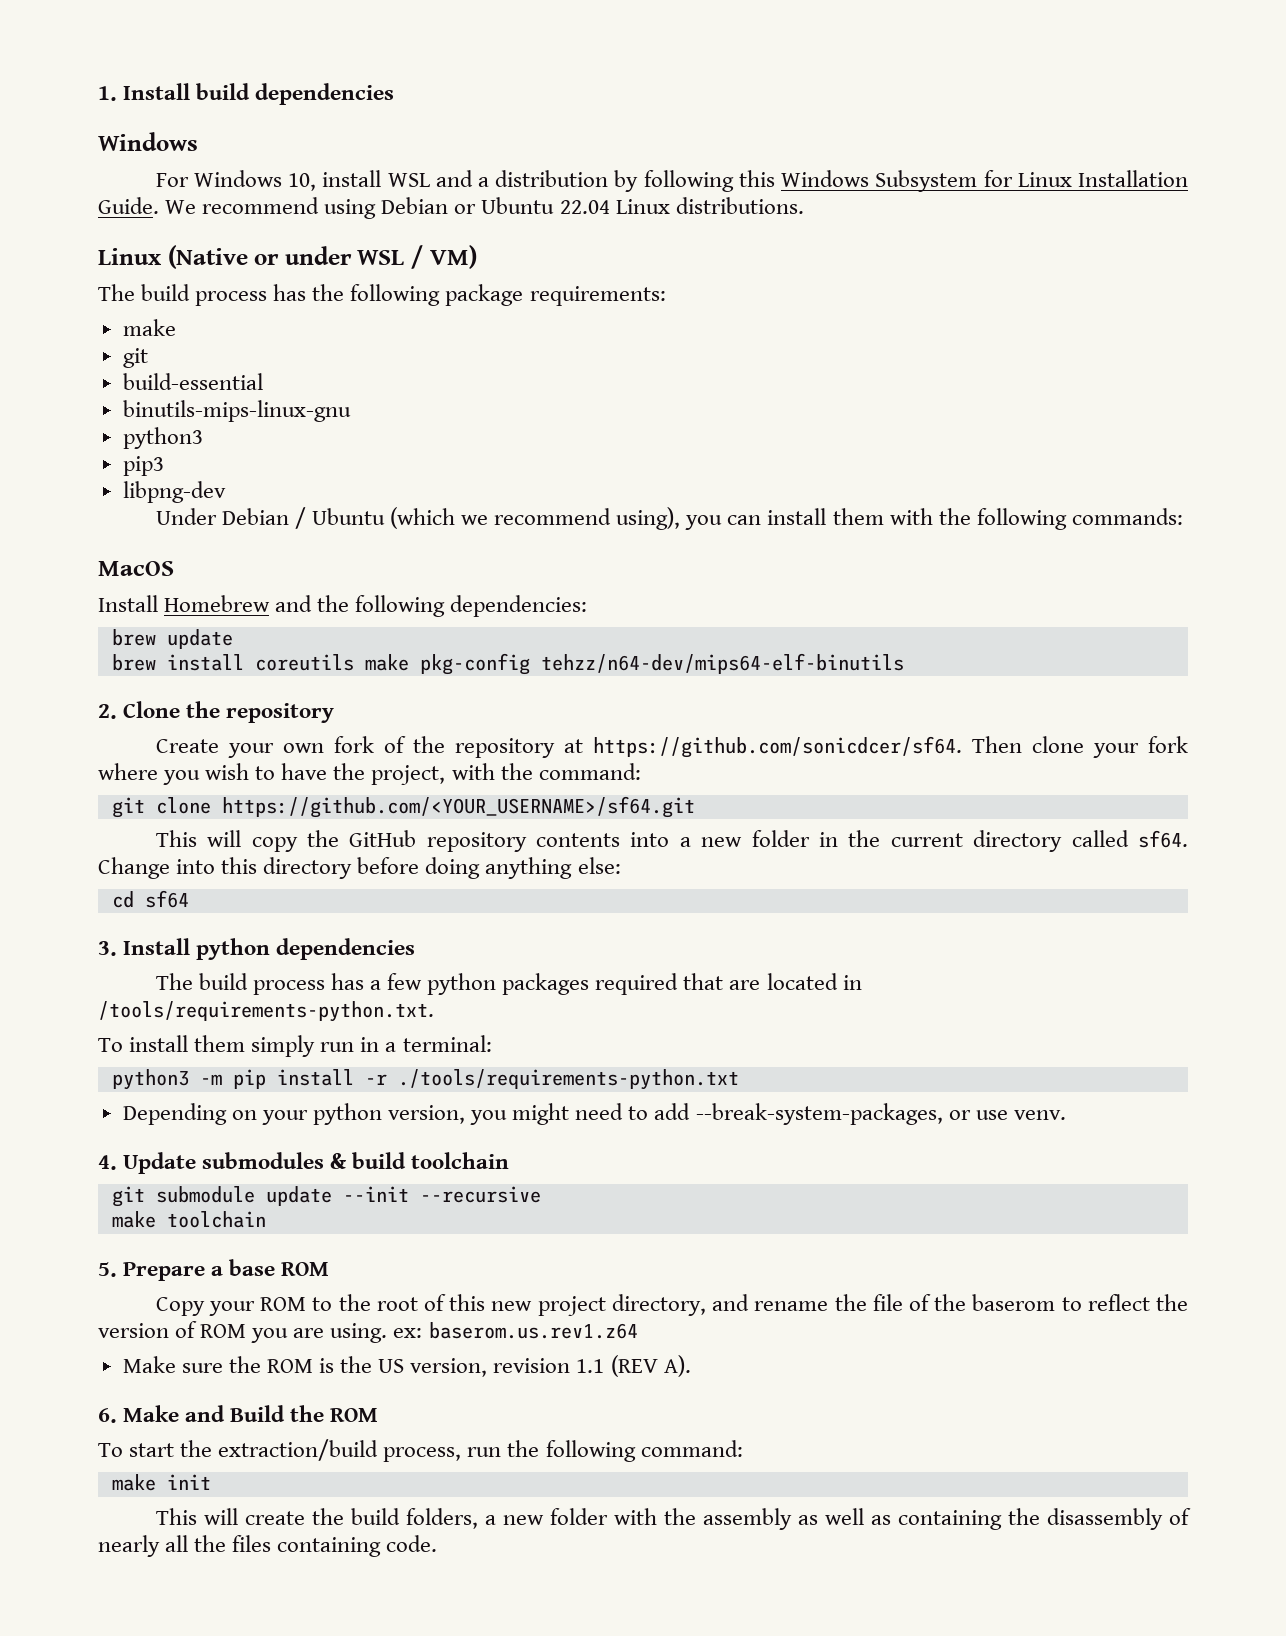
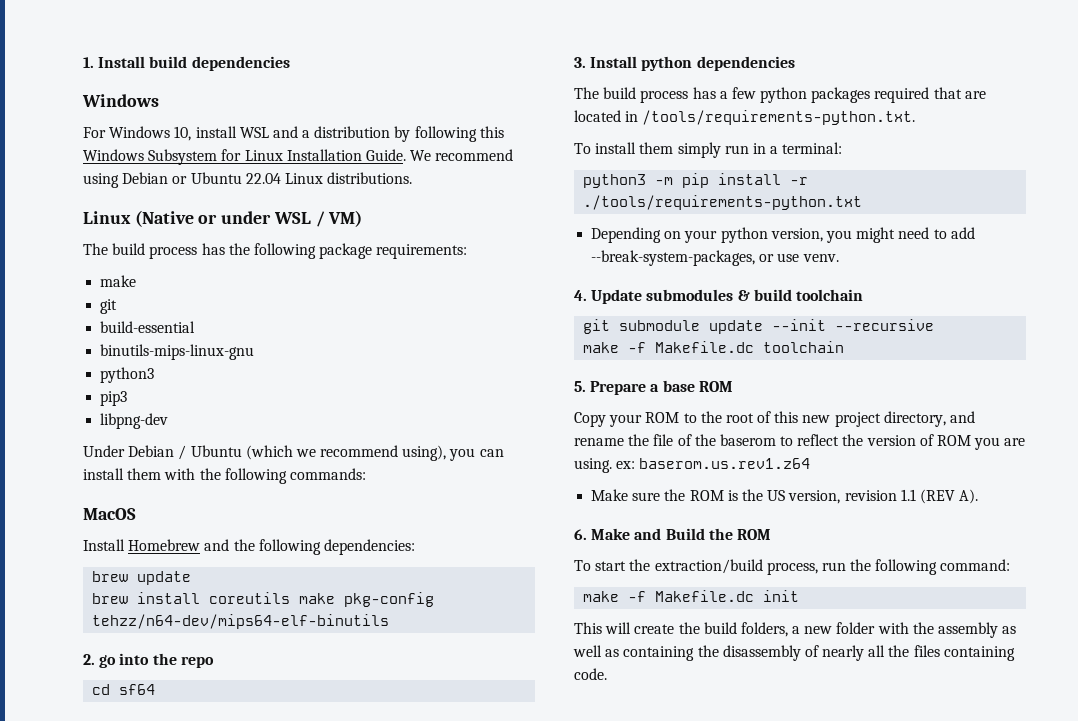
[123,701,335,723] [155,736,1188,758] [98,763,641,785] [111,796,695,818] [155,830,1188,852] [98,857,621,879] Clone the repository // Create your own fork of the repository at https://github.com/sonicdcer/sf64. Then clone your fork where you wish to have the project, with the command: // git clone https://github.com/<YOUR_USERNAME>/sf64.git // This will copy the GitHub repository contents into a new folder in the current directory called sf64. Change into this directory before doing anything else: -> [99,653,214,668] go into the repo
(156, 1219) none -> [628,341,755,353] -f Makefile.dc
(156, 1482) none -> [628,590,755,602] -f Makefile.dc

